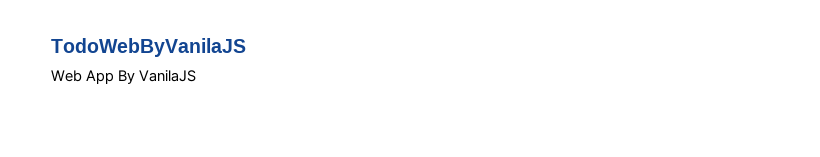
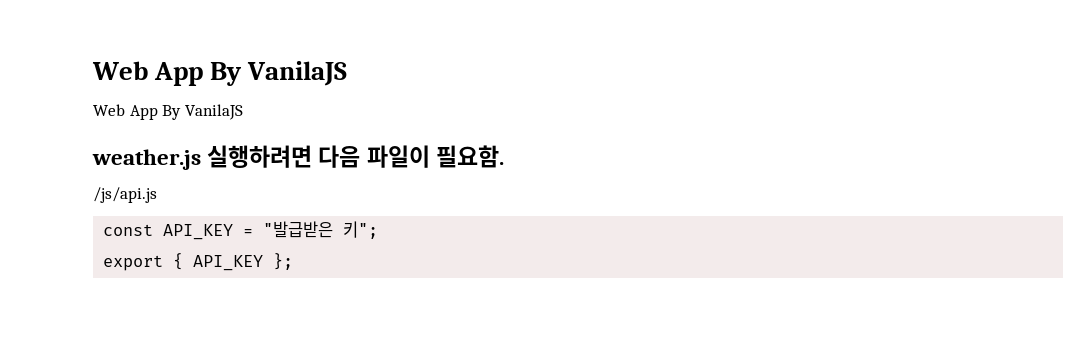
[51,38,246,57] [51,70,197,84] TodoWebByVanilaJS // Web App By VanilaJS -> [92,61,348,86] [93,104,243,120] [92,145,504,170] [93,187,157,203] [103,221,379,240] [103,253,294,271] Web App By VanilaJS // Web App By VanilaJS // weather.js 실행하려면 다음 파일이 필요함. // /js/api.js // const API_KEY = "발급받은 키"; // export { API_KEY };

